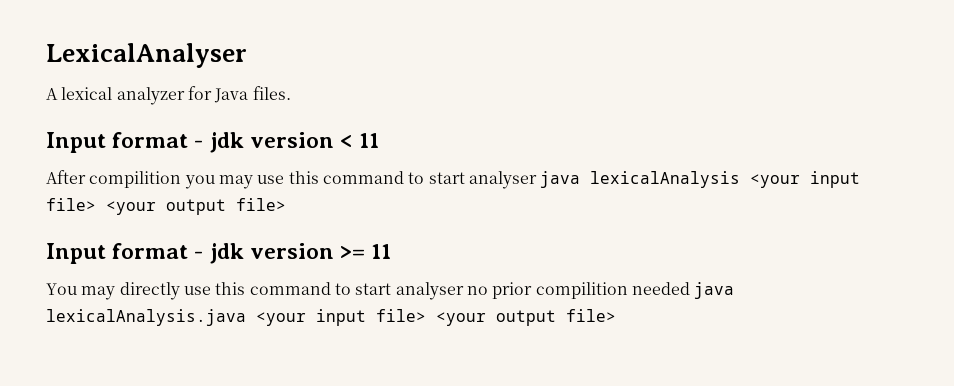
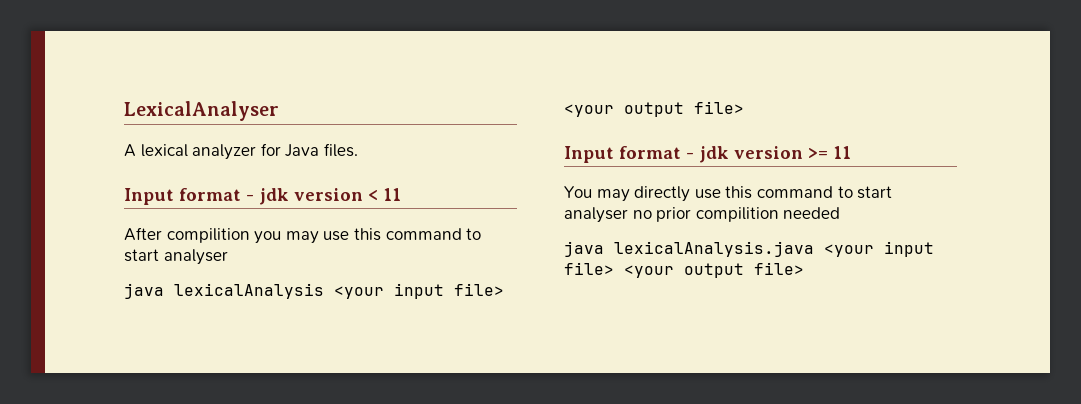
(537, 180) none -> (228, 257) //
(690, 288) none -> (841, 213) //

